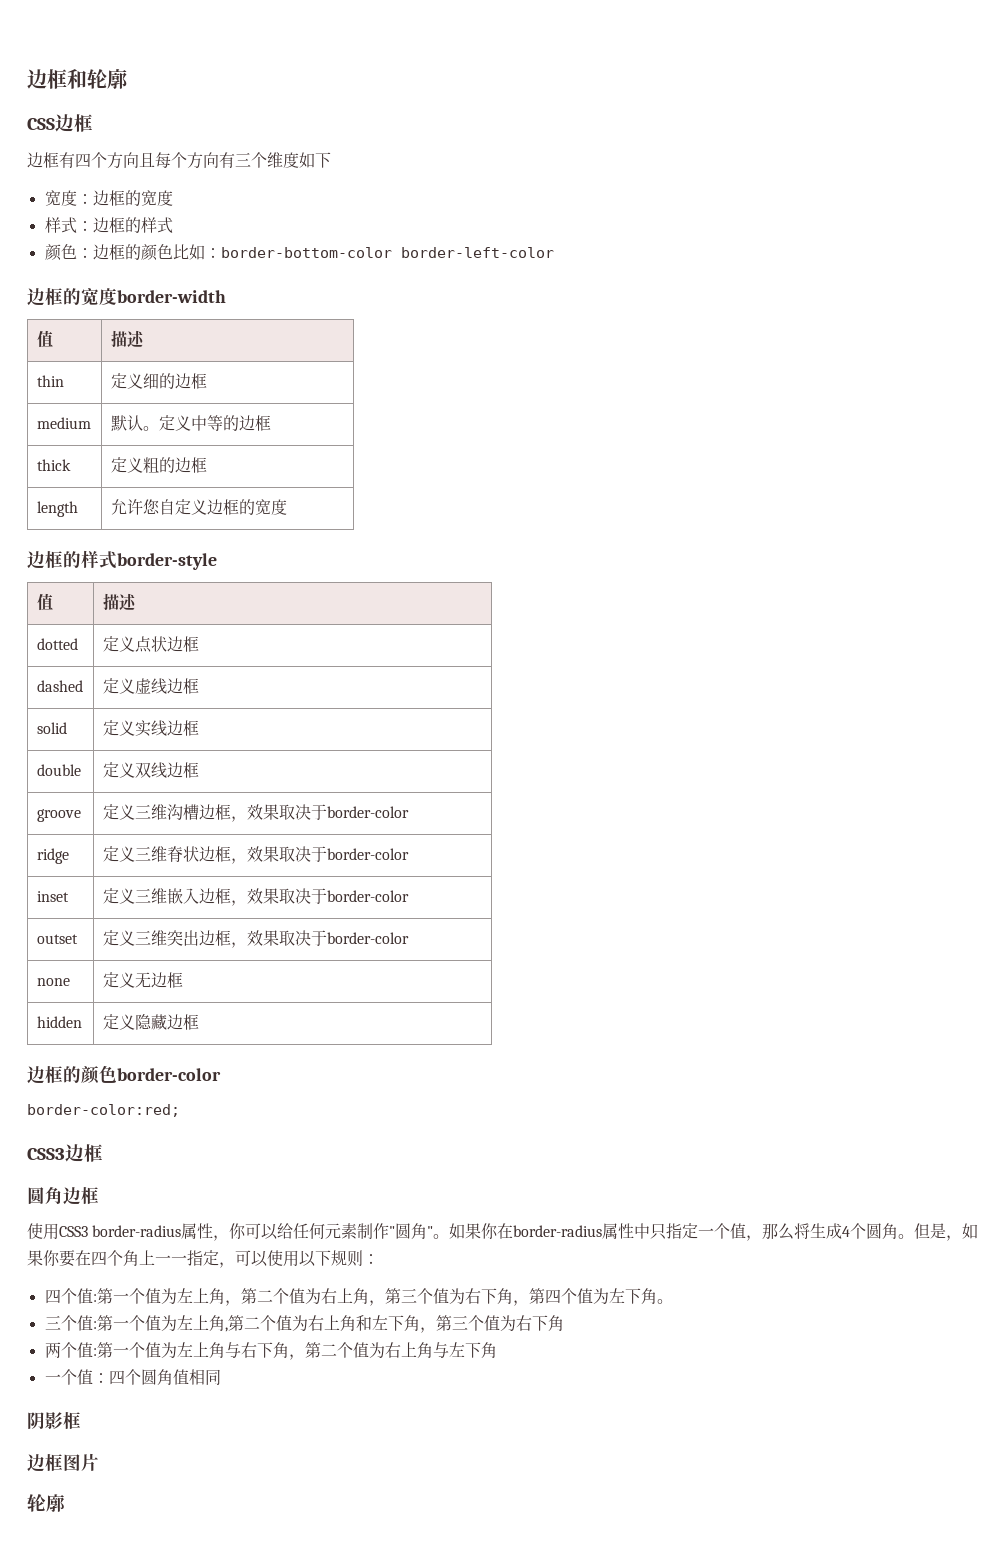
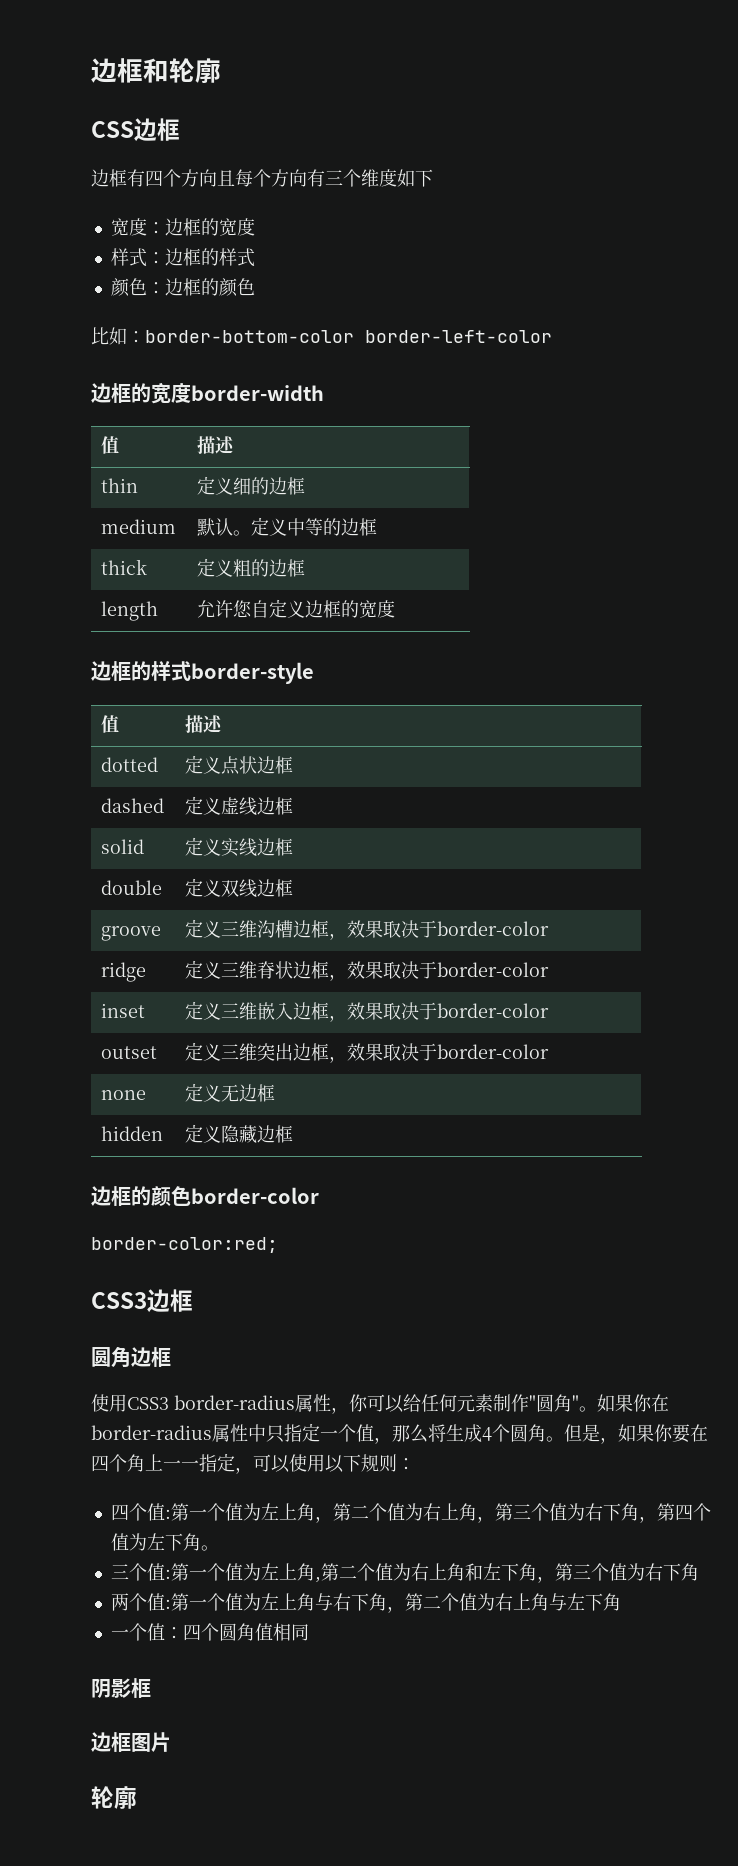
(173, 251) none -> (255, 287) //

